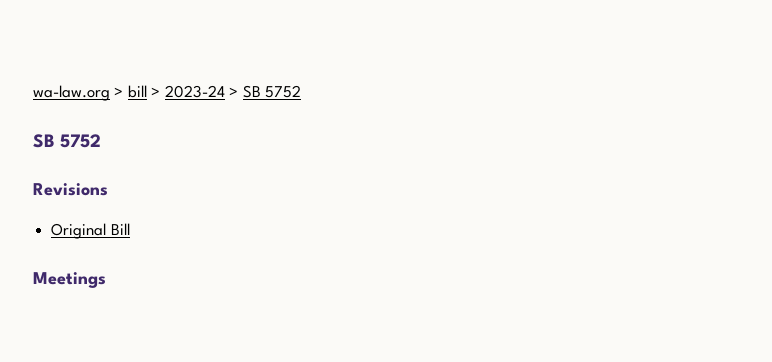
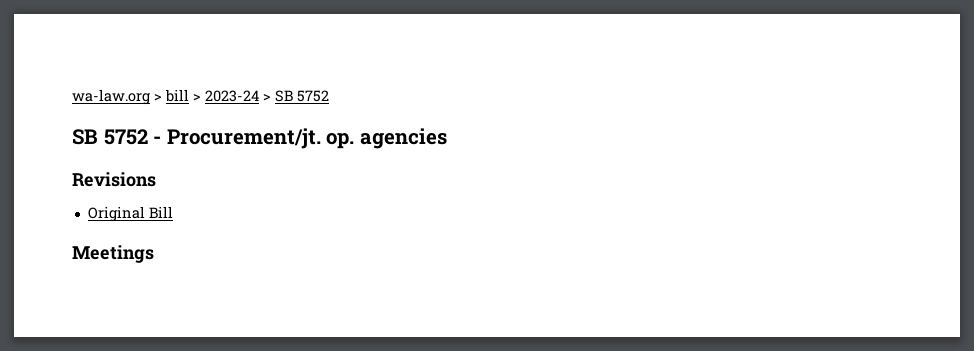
(102, 141) none -> [153,128,447,149] - Procurement/jt. op. agencies

